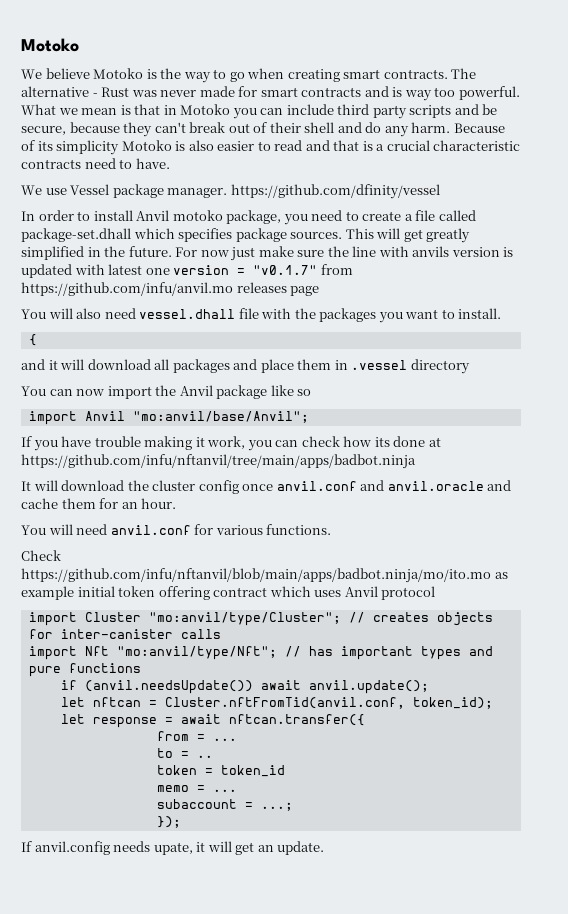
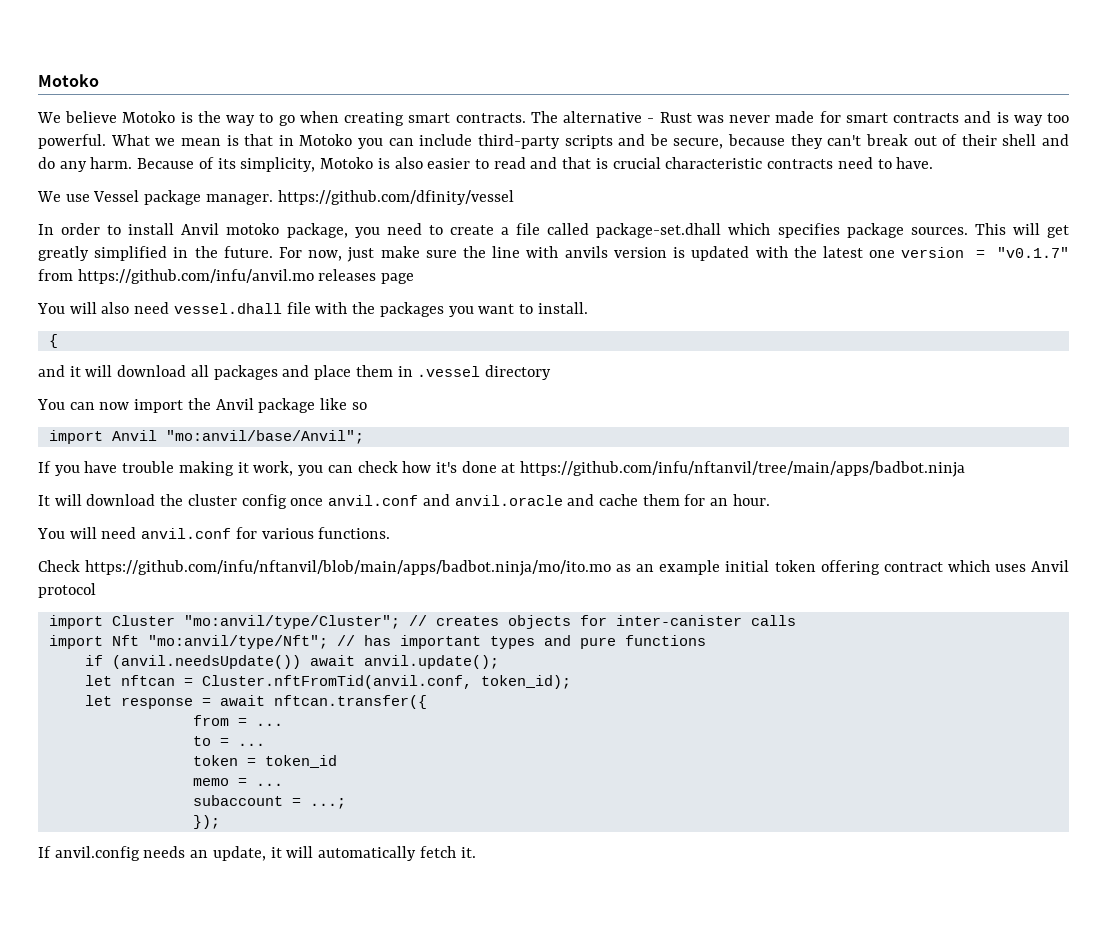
[337,104,407,119] third party -> [477,134,560,149] third-party
[56,140,120,155] simplicity -> [240,157,316,172] simplicity,
[376,144,385,151] a -> (608, 163) none
[200,250,229,257] now -> [308,250,343,261] now,
(105, 269) none -> [793,246,817,258] the
[374,437,390,447] its -> [435,462,457,473] it's
(508, 575) none -> [636,564,655,572] an
[196,755,213,758] .. -> [237,743,265,746] ...
[153,841,325,855] upate, it will get an update. -> [190,846,476,861] an update, it will automatically fetch it.

